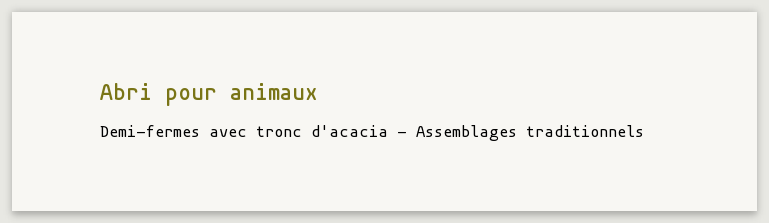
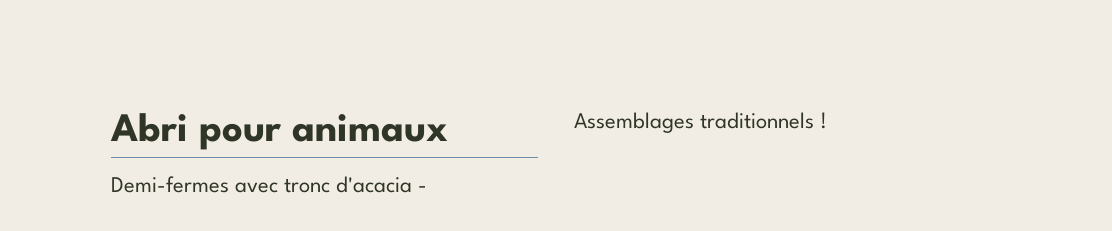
(644, 131) none -> [820,112,828,129] !

